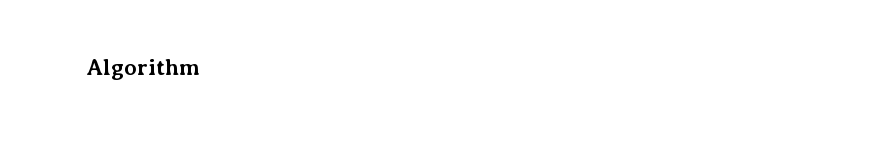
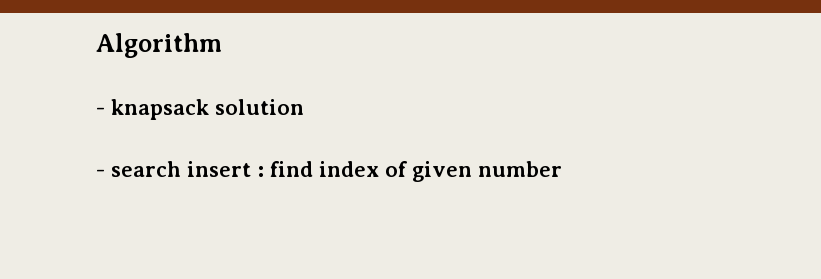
(200, 69) none -> [96,99,304,120] [96,161,562,182] // - knapsack solution // - search insert : find index of given number

